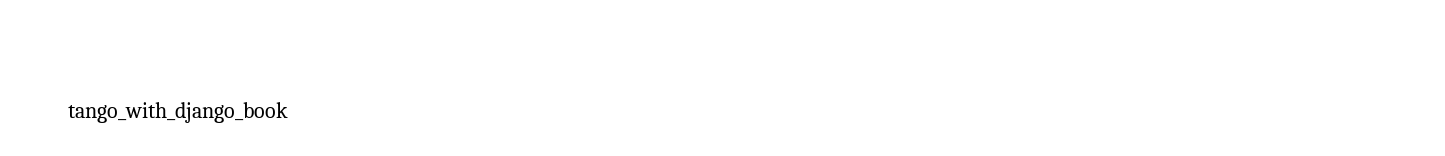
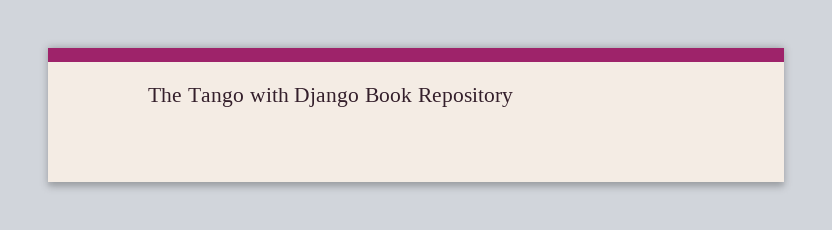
[68,102,288,123] tango_with_django_book -> [148,88,514,107] The Tango with Django Book Repository

